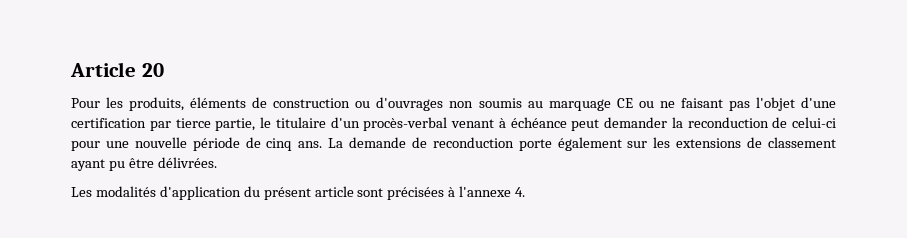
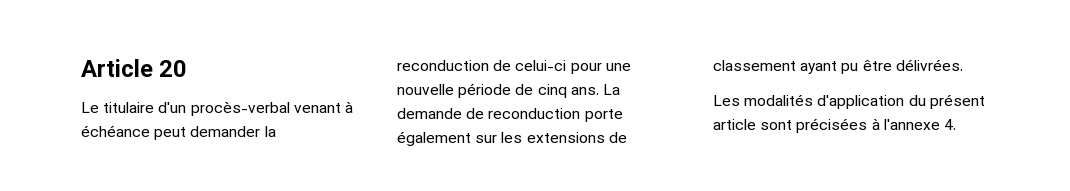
[71,97,836,111] [71,117,271,131] Pour les produits, éléments de construction ou d'ouvrages non soumis au marquage CE ou ne faisant pas l'objet d'une certification par tierce partie, le -> [81,102,99,113] Le

